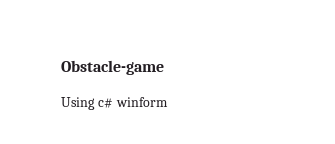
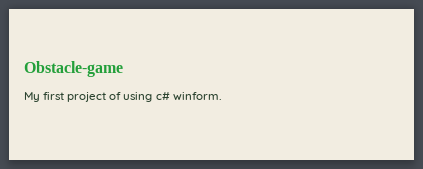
[61,97,168,110] Using c# winform -> [24,92,222,102] My first project of using c# winform.

